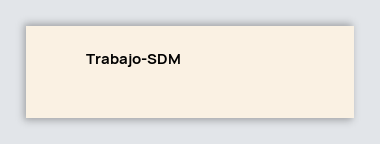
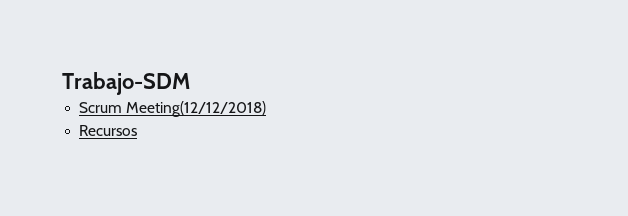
(181, 60) none -> [79,101,267,117] [79,125,138,136] // Scrum Meeting(12/12/2018) // Recursos

